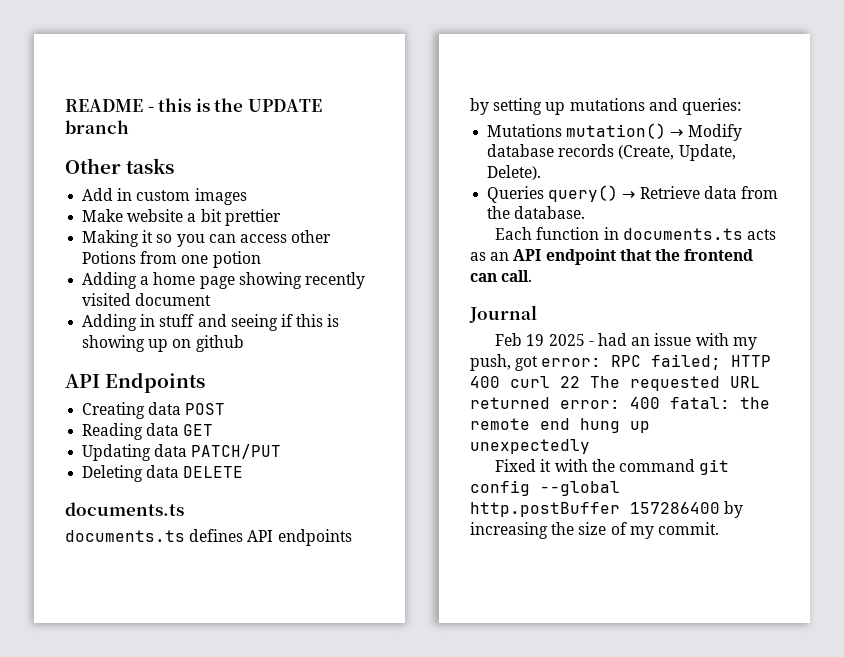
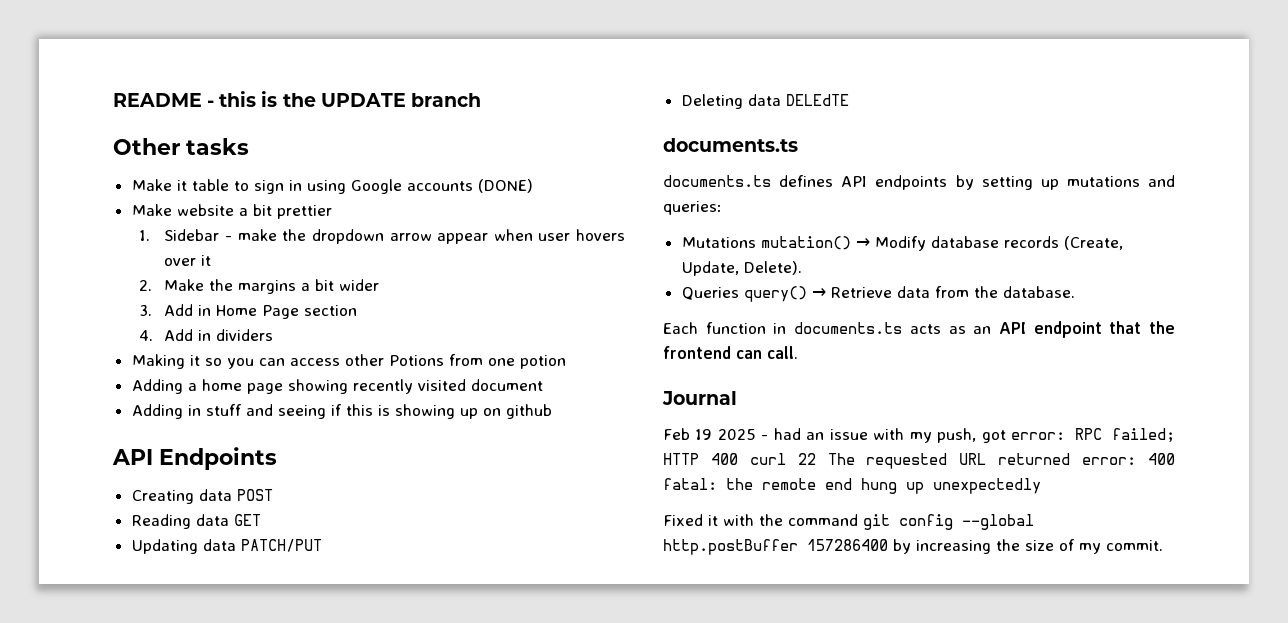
[82,188,247,205] Add in custom images -> [131,179,533,194] Make it table to sign in using Google accounts (DONE)
(281, 217) none -> [138,229,625,244] [164,255,212,266] [138,279,380,294] [138,304,358,319] [138,329,274,341] // 1. Sidebar - make the dropdown arrow appear when user hovers over it // 2. Make the margins a bit wider // 3. Add in Home Page section // 4. Add in dividers
[183,466,244,478] DELETE -> [785,94,849,106] DELEdTE

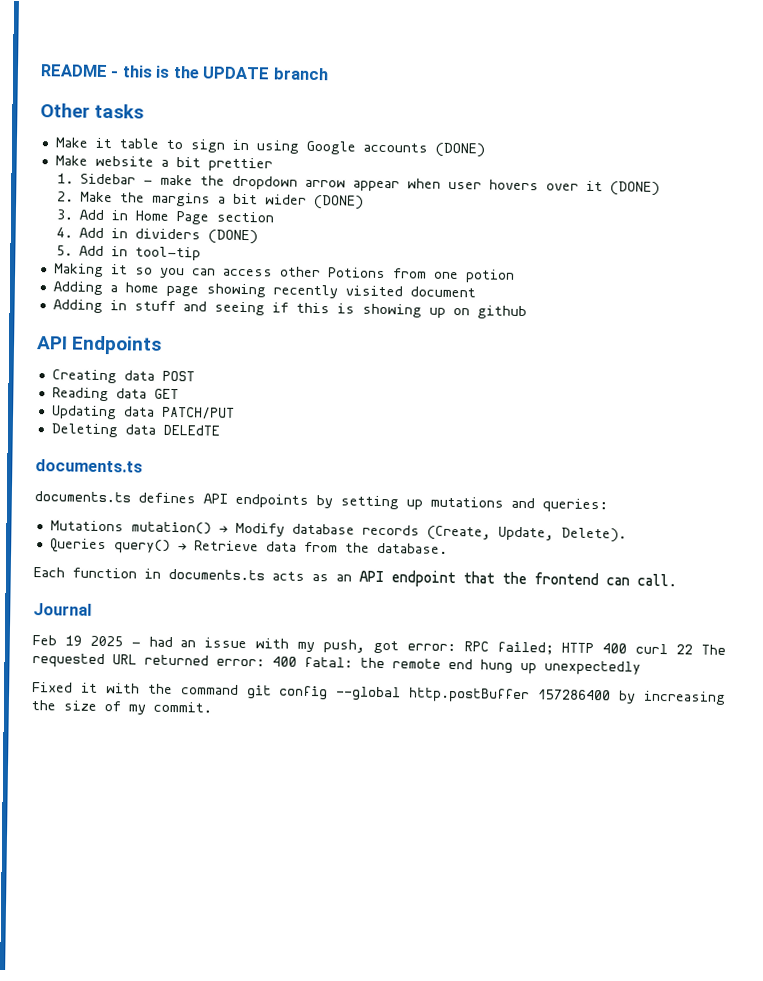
(212, 260) none -> [609,181,660,196] (DONE)
(380, 285) none -> [313,194,364,210] (DONE)
(274, 335) none -> [207,229,258,245] [55,245,201,261] (DONE) // 5. Add in tool-tip

